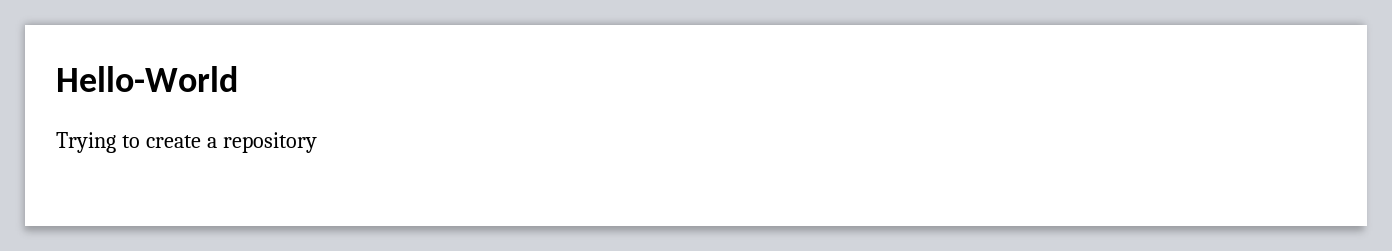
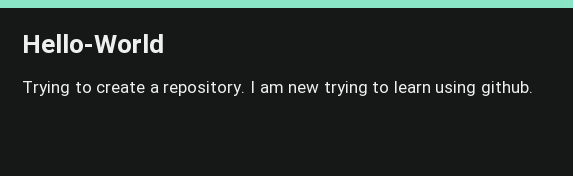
[222,132,317,153] repository -> [163,81,534,96] repository. I am new trying to learn using github.

